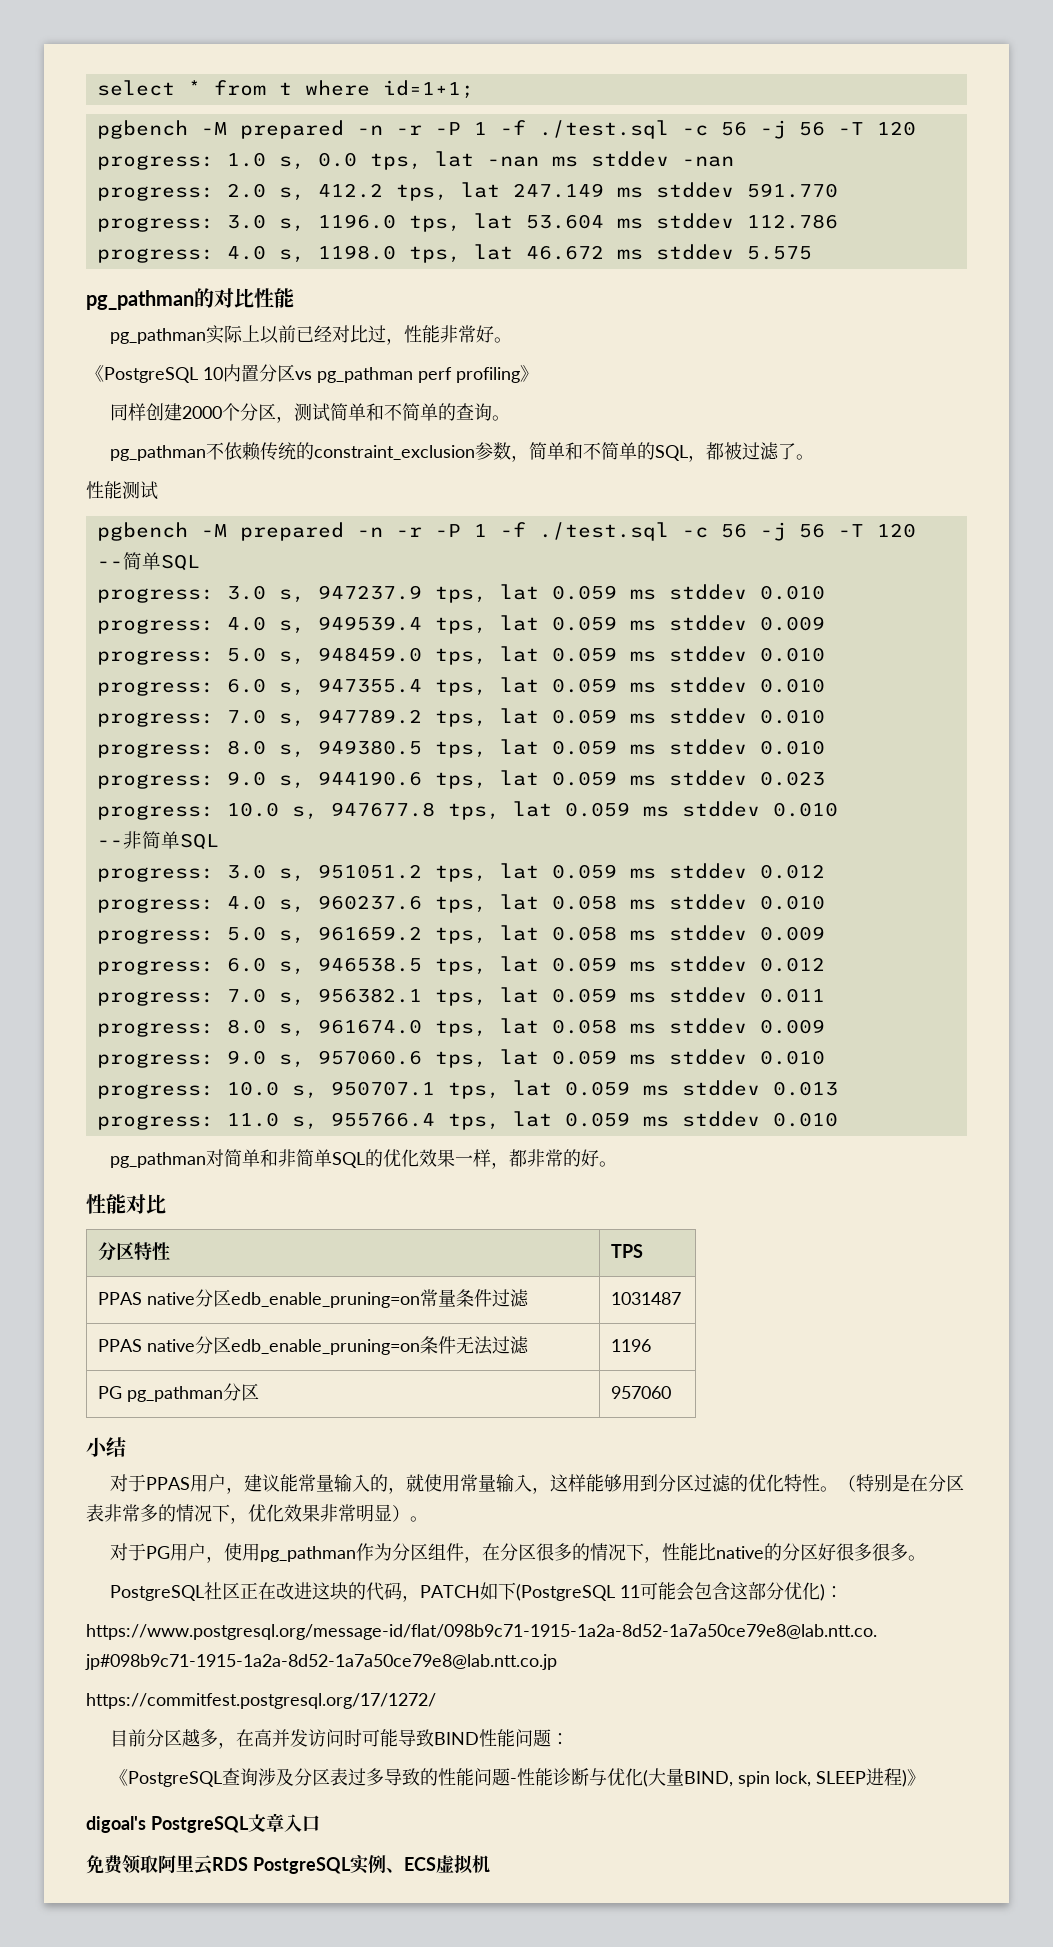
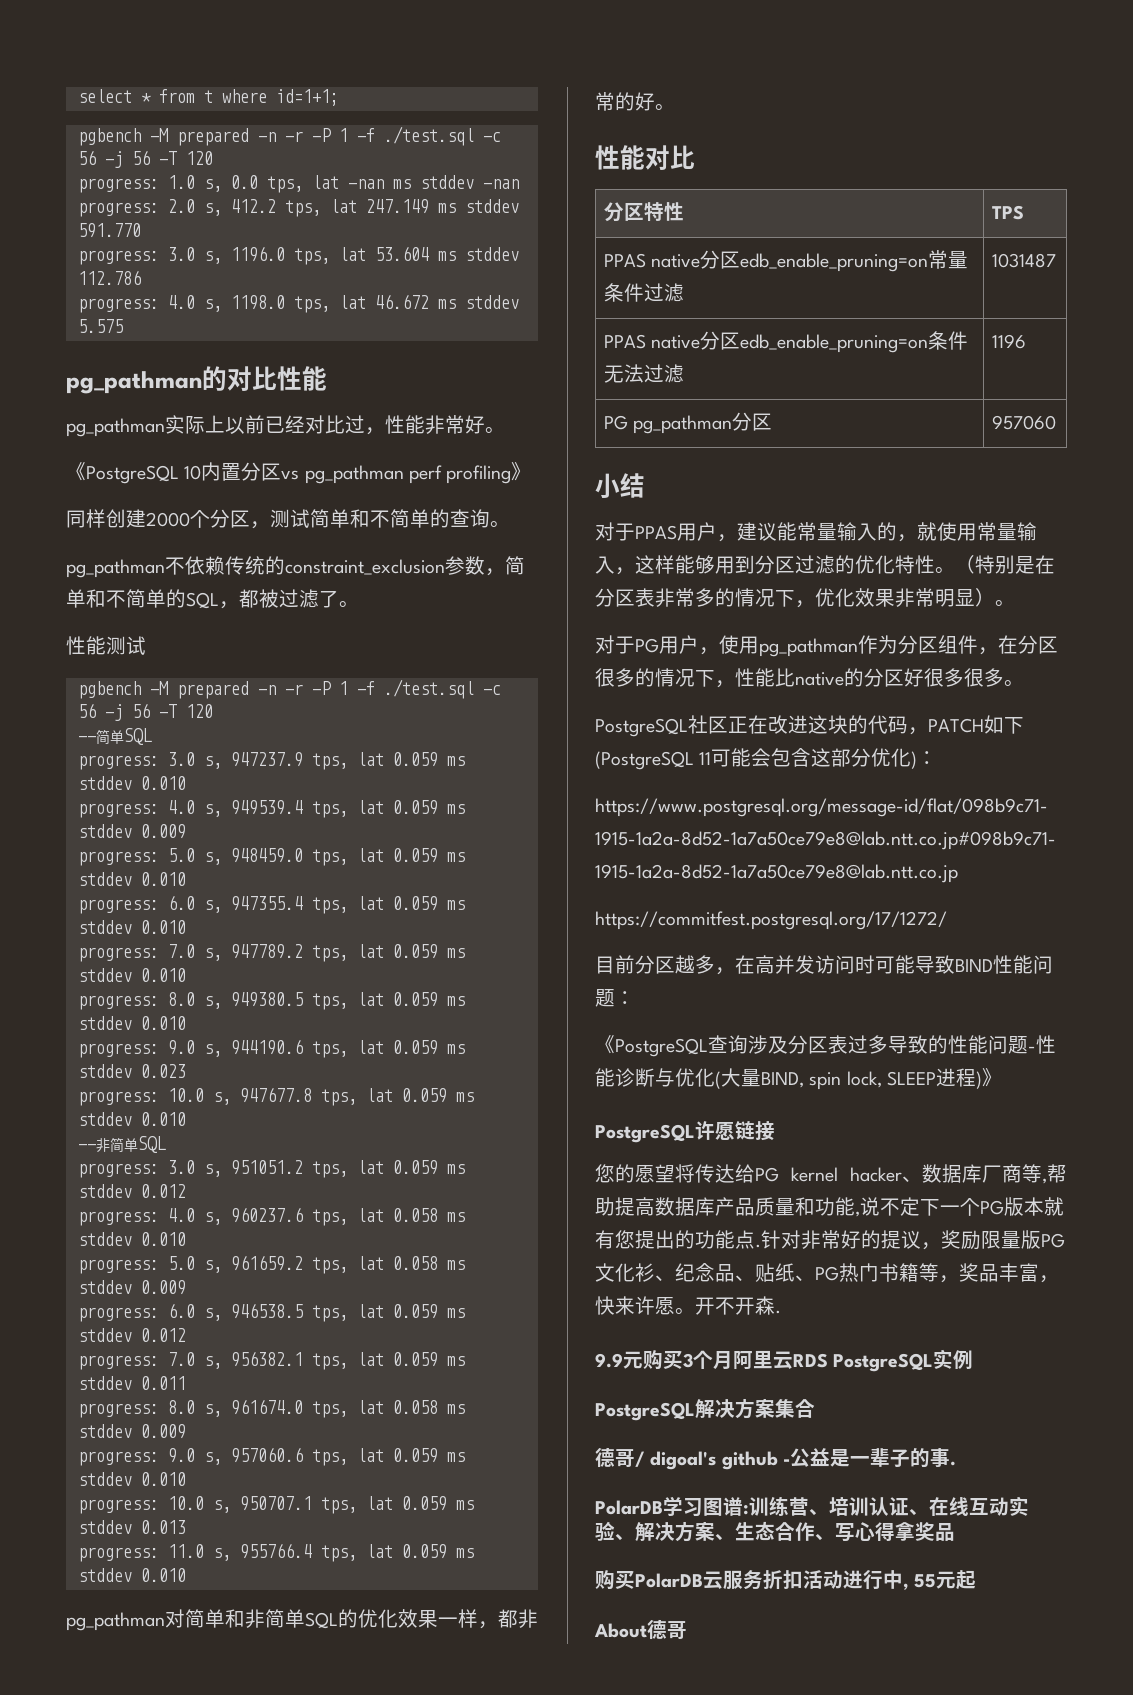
[86,1813,320,1833] [86,1854,158,1874] digoal's PostgreSQL文章入口 // 免费领取 -> [595,1121,775,1143] [595,1164,1067,1184] [595,1197,1064,1217] [595,1230,1065,1250] [595,1263,1059,1283] [595,1296,781,1315] [595,1350,733,1370] PostgreSQL许愿链接 // 您的愿望将传达给PG kernel hacker、数据库厂商等,帮助提高数据库产品质量和功能,说不定下一个PG版本就有您提出的功能点.针对非常好的提议，奖励限量版PG文化衫、纪念品、贴纸、PG热门书籍等，奖品丰富，快来许愿。开不开森. // 9.9元购买3个月
[385,1855,490,1874] 、ECS虚拟机 -> [595,1398,815,1421] [595,1447,956,1470] [595,1496,1029,1517] [595,1521,955,1542] [595,1570,977,1590] [594,1619,687,1640] // PostgreSQL解决方案集合 // 德哥/ digoal's github -公益是一辈子的事. // PolarDB学习图谱:训练营、培训认证、在线互动实验、解决方案、生态合作、写心得拿奖品 // 购买PolarDB云服务折扣活动进行中, 55元起 // About德哥

